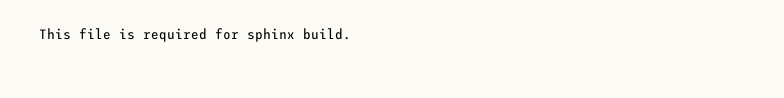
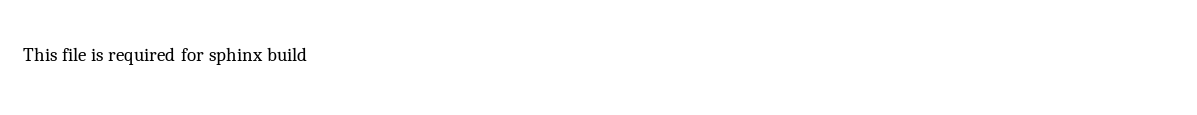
[303,28,351,40] build. -> [266,47,307,61] build

